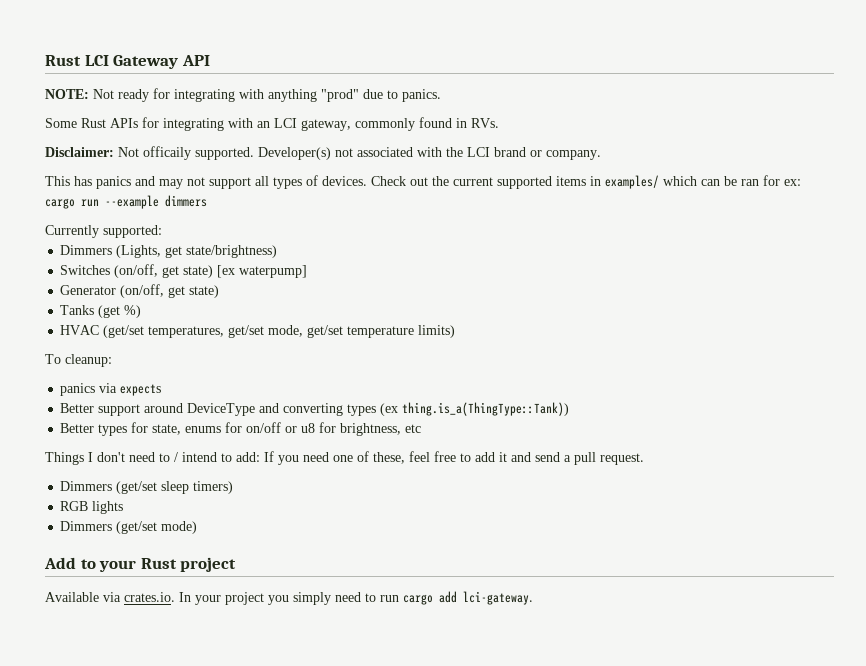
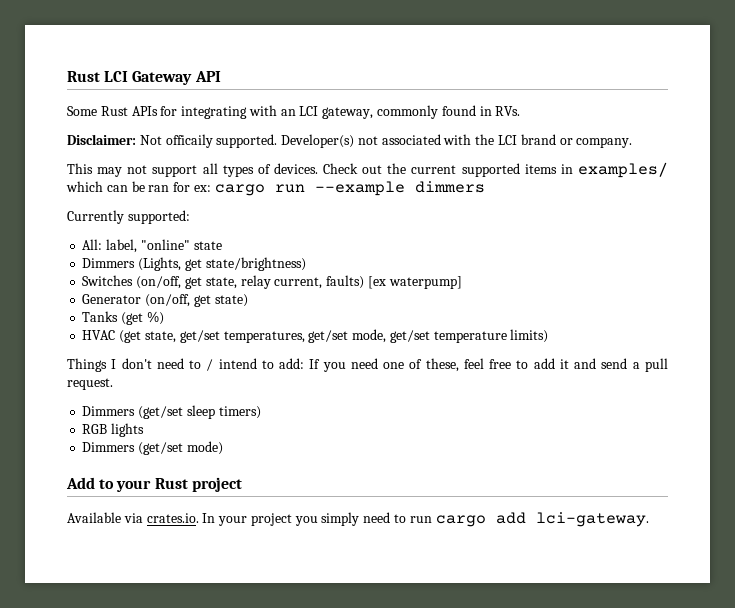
[45,88,441,102] // NOTE: Not ready for integrating with anything "prod" due to panics. -> (221, 76) none
[74,176,155,189] has panics and -> (93, 168) none
(162, 231) none -> [82,239,222,253] // All: label, "online" state
[183,265,214,278] state) -> [205,275,365,289] state, relay current, faults)
[103,325,145,338] (get/set -> [119,330,220,343] (get state, get/set
[45,354,112,367] [60,383,162,396] [60,402,570,416] [60,422,422,436] // To cleanup: // panics via expects // Better support around DeviceType and converting types (ex thing.is_a(ThingType::Tank)) // Better types for state, enums for on/off or u8 for brightness, etc -> (549, 336) none

